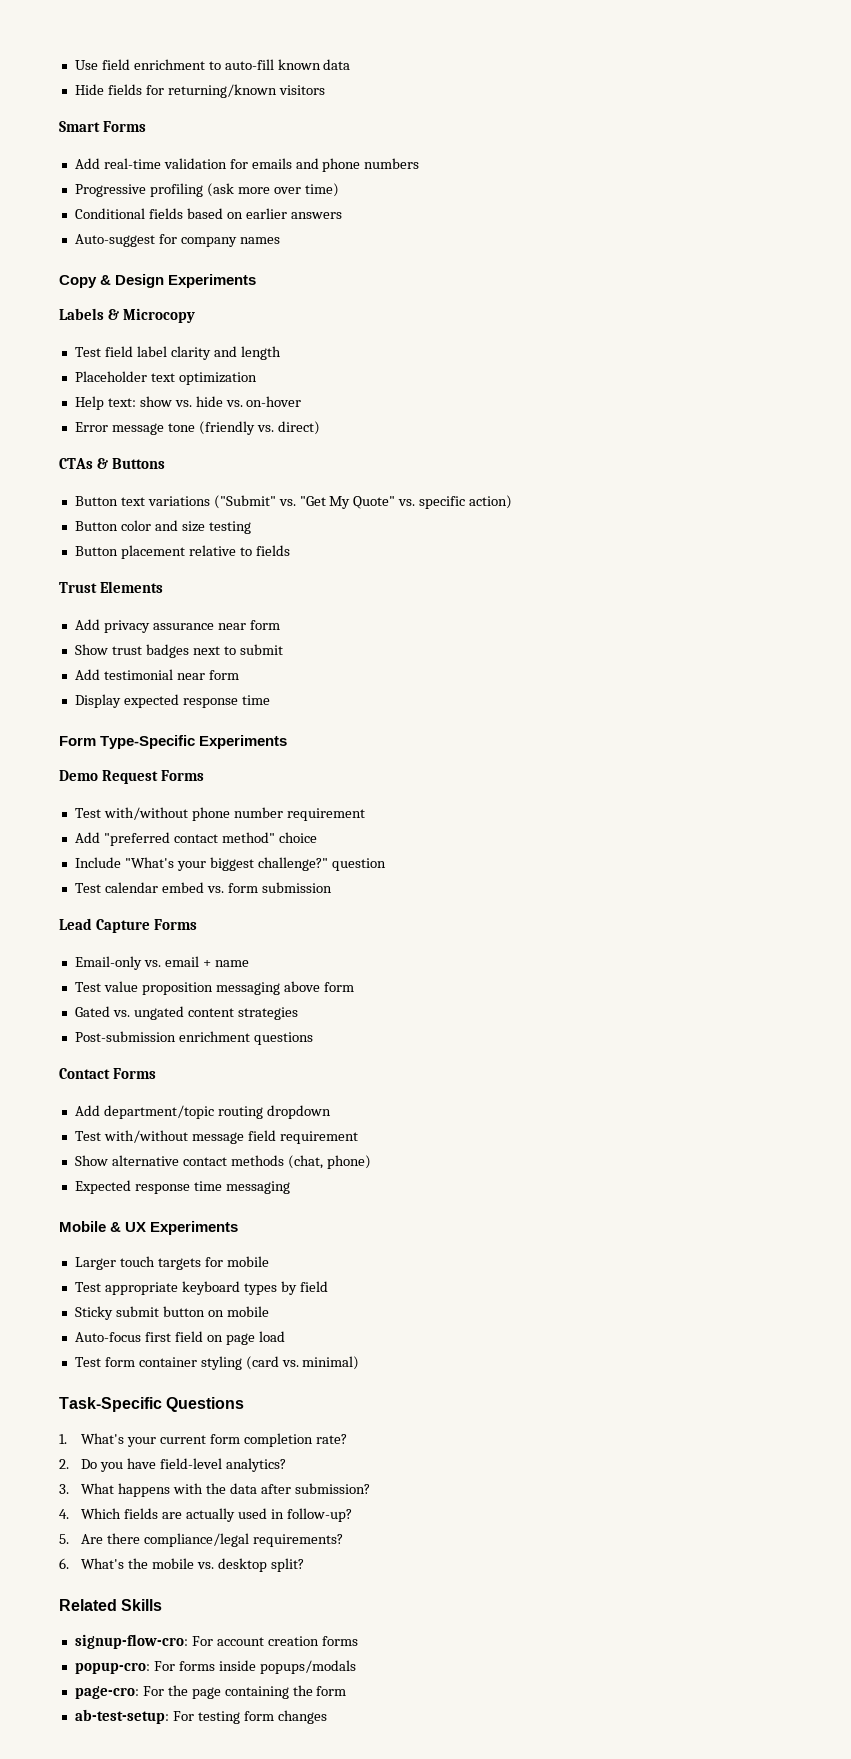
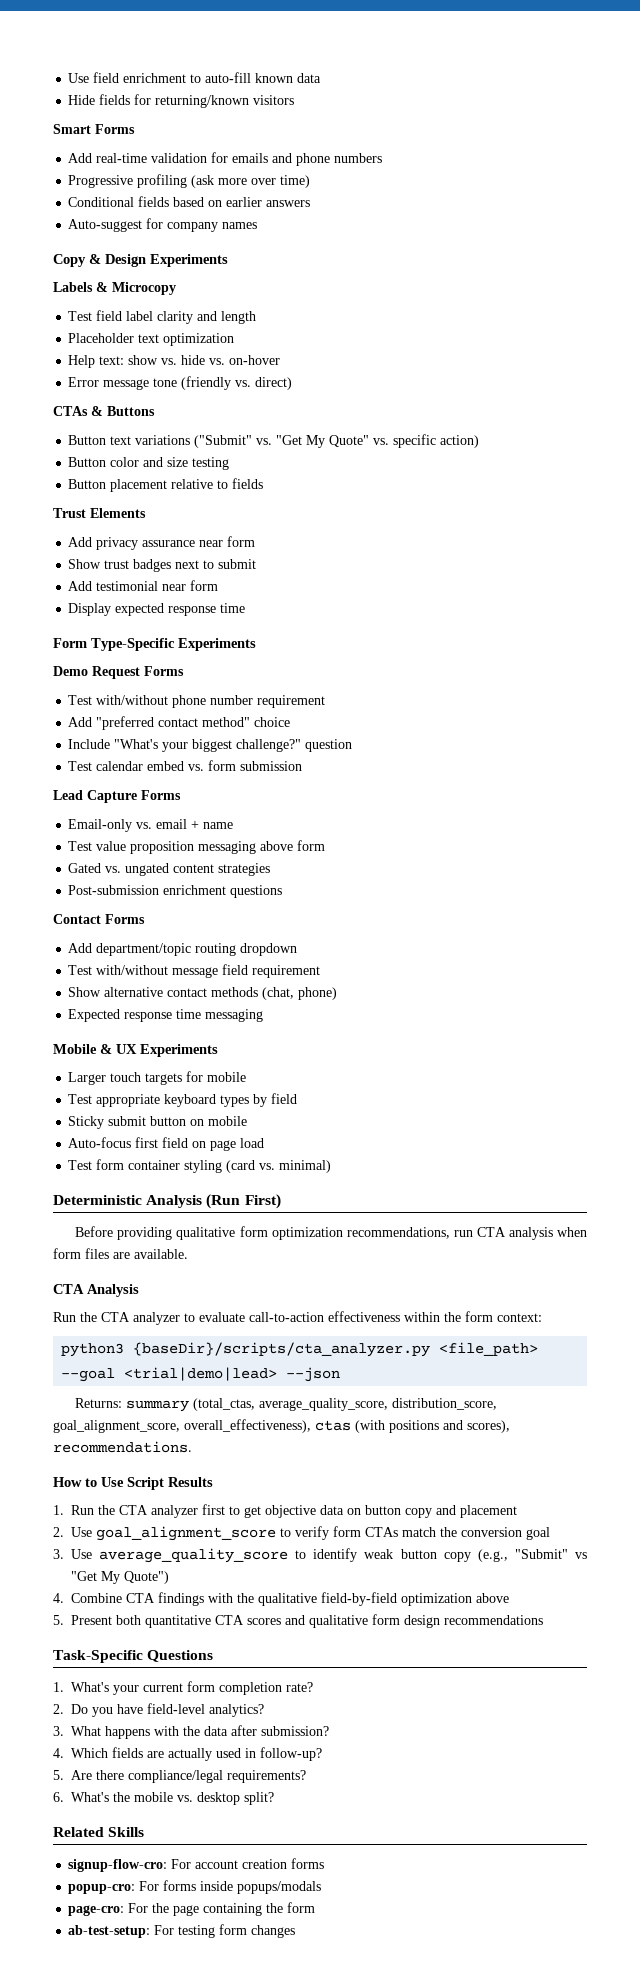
(360, 1363) none -> [53,1194,281,1209] [75,1226,587,1240] [53,1248,188,1259] [53,1284,139,1297] [53,1311,542,1325] [61,1342,539,1357] [61,1367,341,1382] [75,1398,498,1412] [53,1419,510,1433] [53,1441,192,1453] [53,1477,213,1490] [53,1504,517,1518] [53,1526,550,1541] [53,1548,587,1563] [71,1571,169,1584] [53,1592,509,1606] [53,1614,543,1628] // Deterministic Analysis (Run First) // Before providing qualitative form optimization recommendations, run CTA analysis when form files are available. // CTA Analysis // Run the CTA analyzer to evaluate call-to-action effectiveness within the form context: // python3 {baseDir}/scripts/cta_analyzer.py <file_path> --goal <trial|demo|lead> --json // Returns: summary (total_ctas, average_quality_score, distribution_score, goal_alignment_score, overall_effectiveness), ctas (with positions and scores), recommendations. // How to Use Script Results // 1. Run the CTA analyzer first to get objective data on button copy and placement // 2. Use goal_alignment_score to verify form CTAs match the conversion goal // 3. Use average_quality_score to identify weak button copy (e.g., "Submit" vs "Get My Quote") // 4. Combine CTA findings with the qualitative field-by-field optimization above // 5. Present both quantitative CTA scores and qualitative form design recommendations

